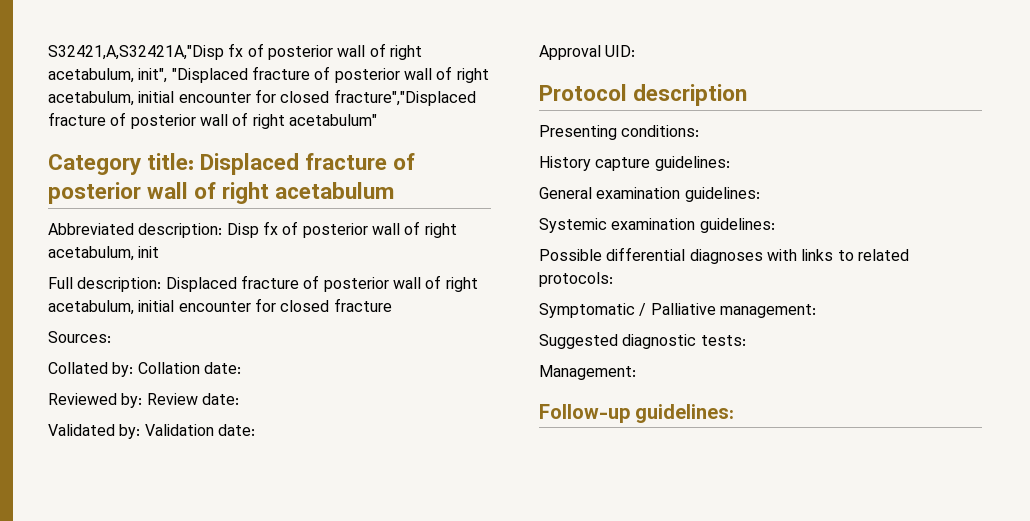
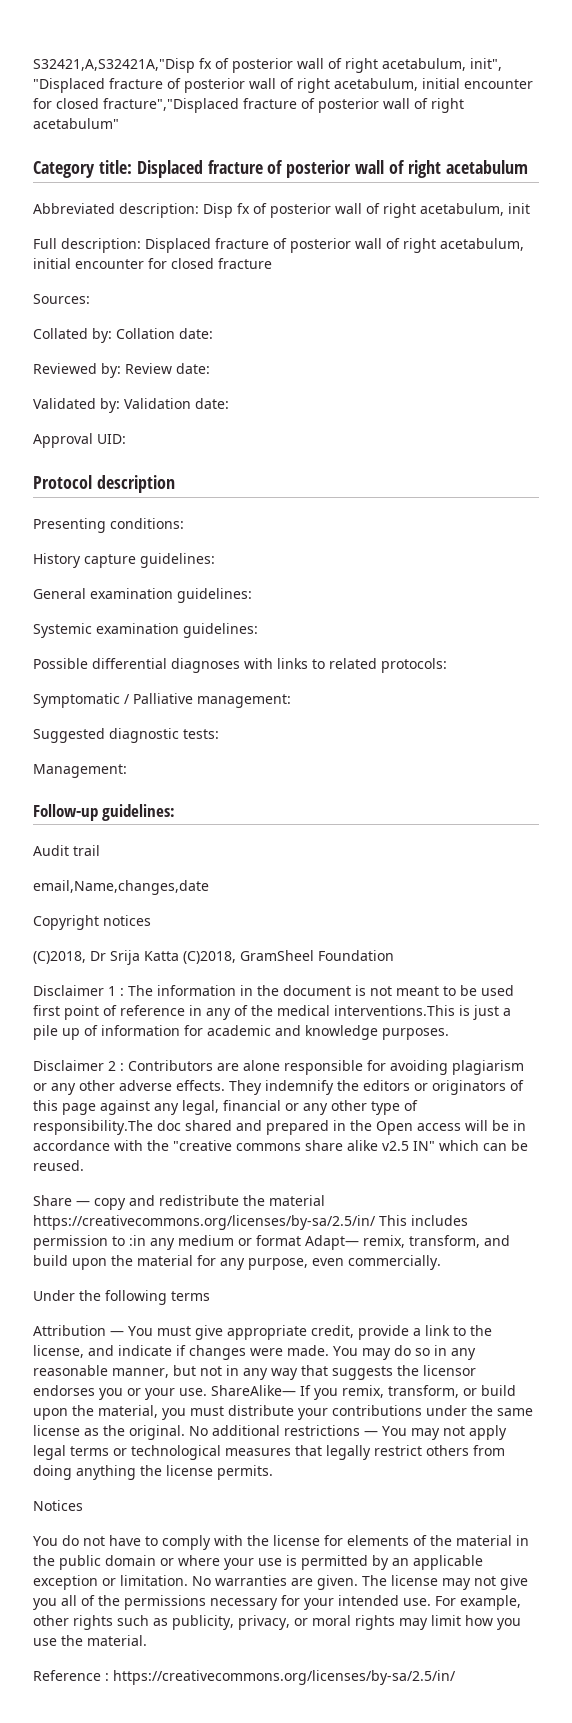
(735, 413) none -> [33,845,100,856] [33,880,209,895] [33,915,151,930] [33,950,394,965] [33,985,514,996] [33,1005,511,1020] [33,1025,449,1040] [33,1060,524,1075] [33,1080,524,1095] [33,1100,418,1115] [33,1120,526,1135] [33,1140,528,1151] [33,1160,84,1171] [33,1195,325,1210] [33,1215,468,1230] [33,1235,510,1250] [33,1255,441,1270] [33,1290,210,1305] [33,1325,492,1340] [33,1345,476,1360] [33,1365,476,1380] [33,1385,516,1400] [33,1405,533,1420] [33,1425,507,1440] [33,1445,505,1460] [33,1465,273,1480] [33,1500,83,1511] [33,1535,529,1550] [33,1555,483,1570] [33,1575,528,1590] [33,1595,521,1610] [33,1615,521,1630] [33,1635,147,1646] [33,1670,456,1685] // Audit trail // email,Name,changes,date // Copyright notices // (C)2018, Dr Srija Katta (C)2018, GramSheel Foundation // Disclaimer 1 : The information in the document is not meant to be used first point of reference in any of the medical interventions.This is just a pile up of information for academic and knowledge purposes. // Disclaimer 2 : Contributors are alone responsible for avoiding plagiarism or any other adverse effects. They indemnify the editors or originators of this page against any legal, financial or any other type of responsibility.The doc shared and prepared in the Open access will be in accordance with the "creative commons share alike v2.5 IN" which can be reused. // Share — copy and redistribute the material https://creativecommons.org/licenses/by-sa/2.5/in/ This includes permission to :in any medium or format Adapt— remix, transform, and build upon the material for any purpose, even commercially. // Under the following terms // Attribution — You must give appropriate credit, provide a link to the license, and indicate if changes were made. You may do so in any reasonable manner, but not in any way that suggests the licensor endorses you or your use. ShareAlike— If you remix, transform, or build upon the material, you must distribute your contributions under the same license as the original. No additional restrictions — You may not apply legal terms or technological measures that legally restrict others from doing anything the license permits. // Notices // You do not have to comply with the license for elements of the material in the public domain or where your use is permitted by an applicable exception or limitation. No warranties are given. The license may not give you all of the permissions necessary for your intended use. For example, other rights such as publicity, privacy, or moral rights may limit how you use the material. // Reference : https://creativecommons.org/licenses/by-sa/2.5/in/

